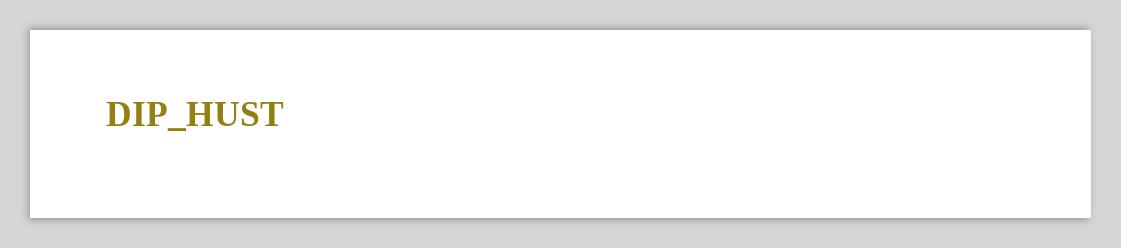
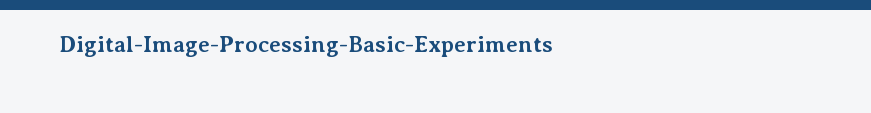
[106,102,284,131] DIP_HUST -> [59,36,553,57] Digital-Image-Processing-Basic-Experiments

